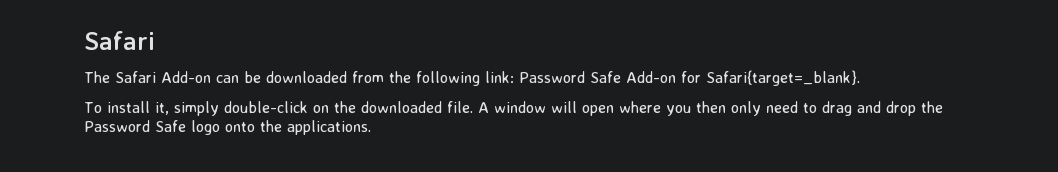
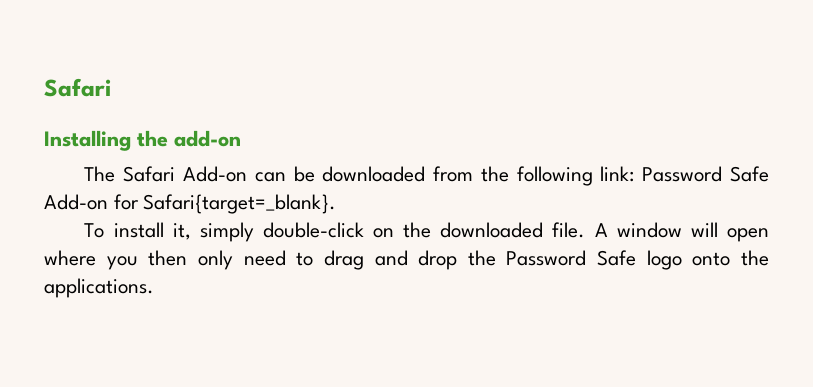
[84,31,155,50] Safari -> [44,78,111,97] [44,130,241,151] Safari // Installing the add-on

